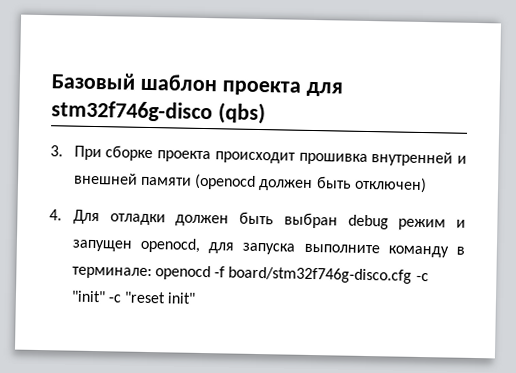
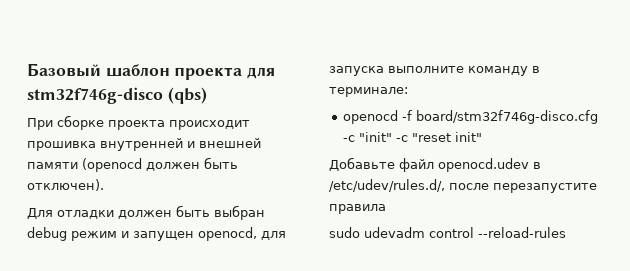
[50,145,63,157] 3. -> (207, 95) none
[353,176,427,194] [49,209,62,221] отключен) // 4. -> [27,179,104,191] отключен). //
(152, 273) none -> (408, 92) //
(197, 298) none -> [329,157,541,172] [329,179,597,193] [329,204,386,214] [329,227,566,238] // Добавьте файл openocd.udev в /etc/udev/rules.d/, после перезапустите правила // sudo udevadm control --reload-rules

